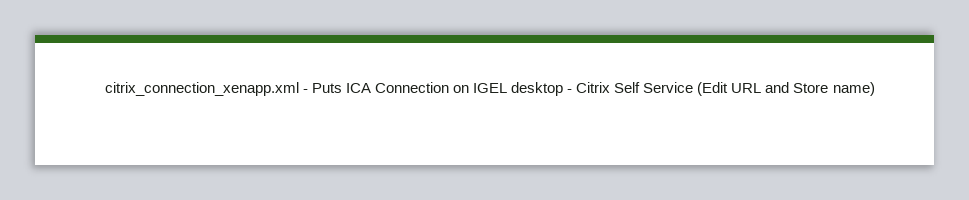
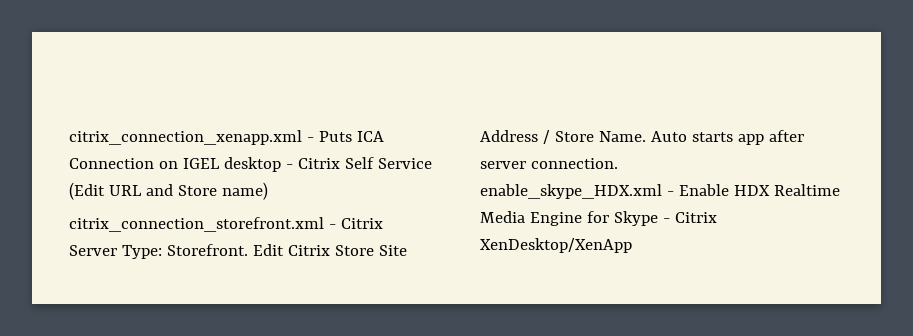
(875, 89) none -> [69,217,383,232] [69,244,407,259] [480,130,804,145] [480,158,618,169] [480,184,840,199] [480,211,717,226] [480,238,632,253] // citrix_connection_storefront.xml - Citrix Server Type: Storefront. Edit Citrix Store Site Address / Store Name. Auto starts app after server connection. // enable_skype_HDX.xml - Enable HDX Realtime Media Engine for Skype - Citrix XenDesktop/XenApp

